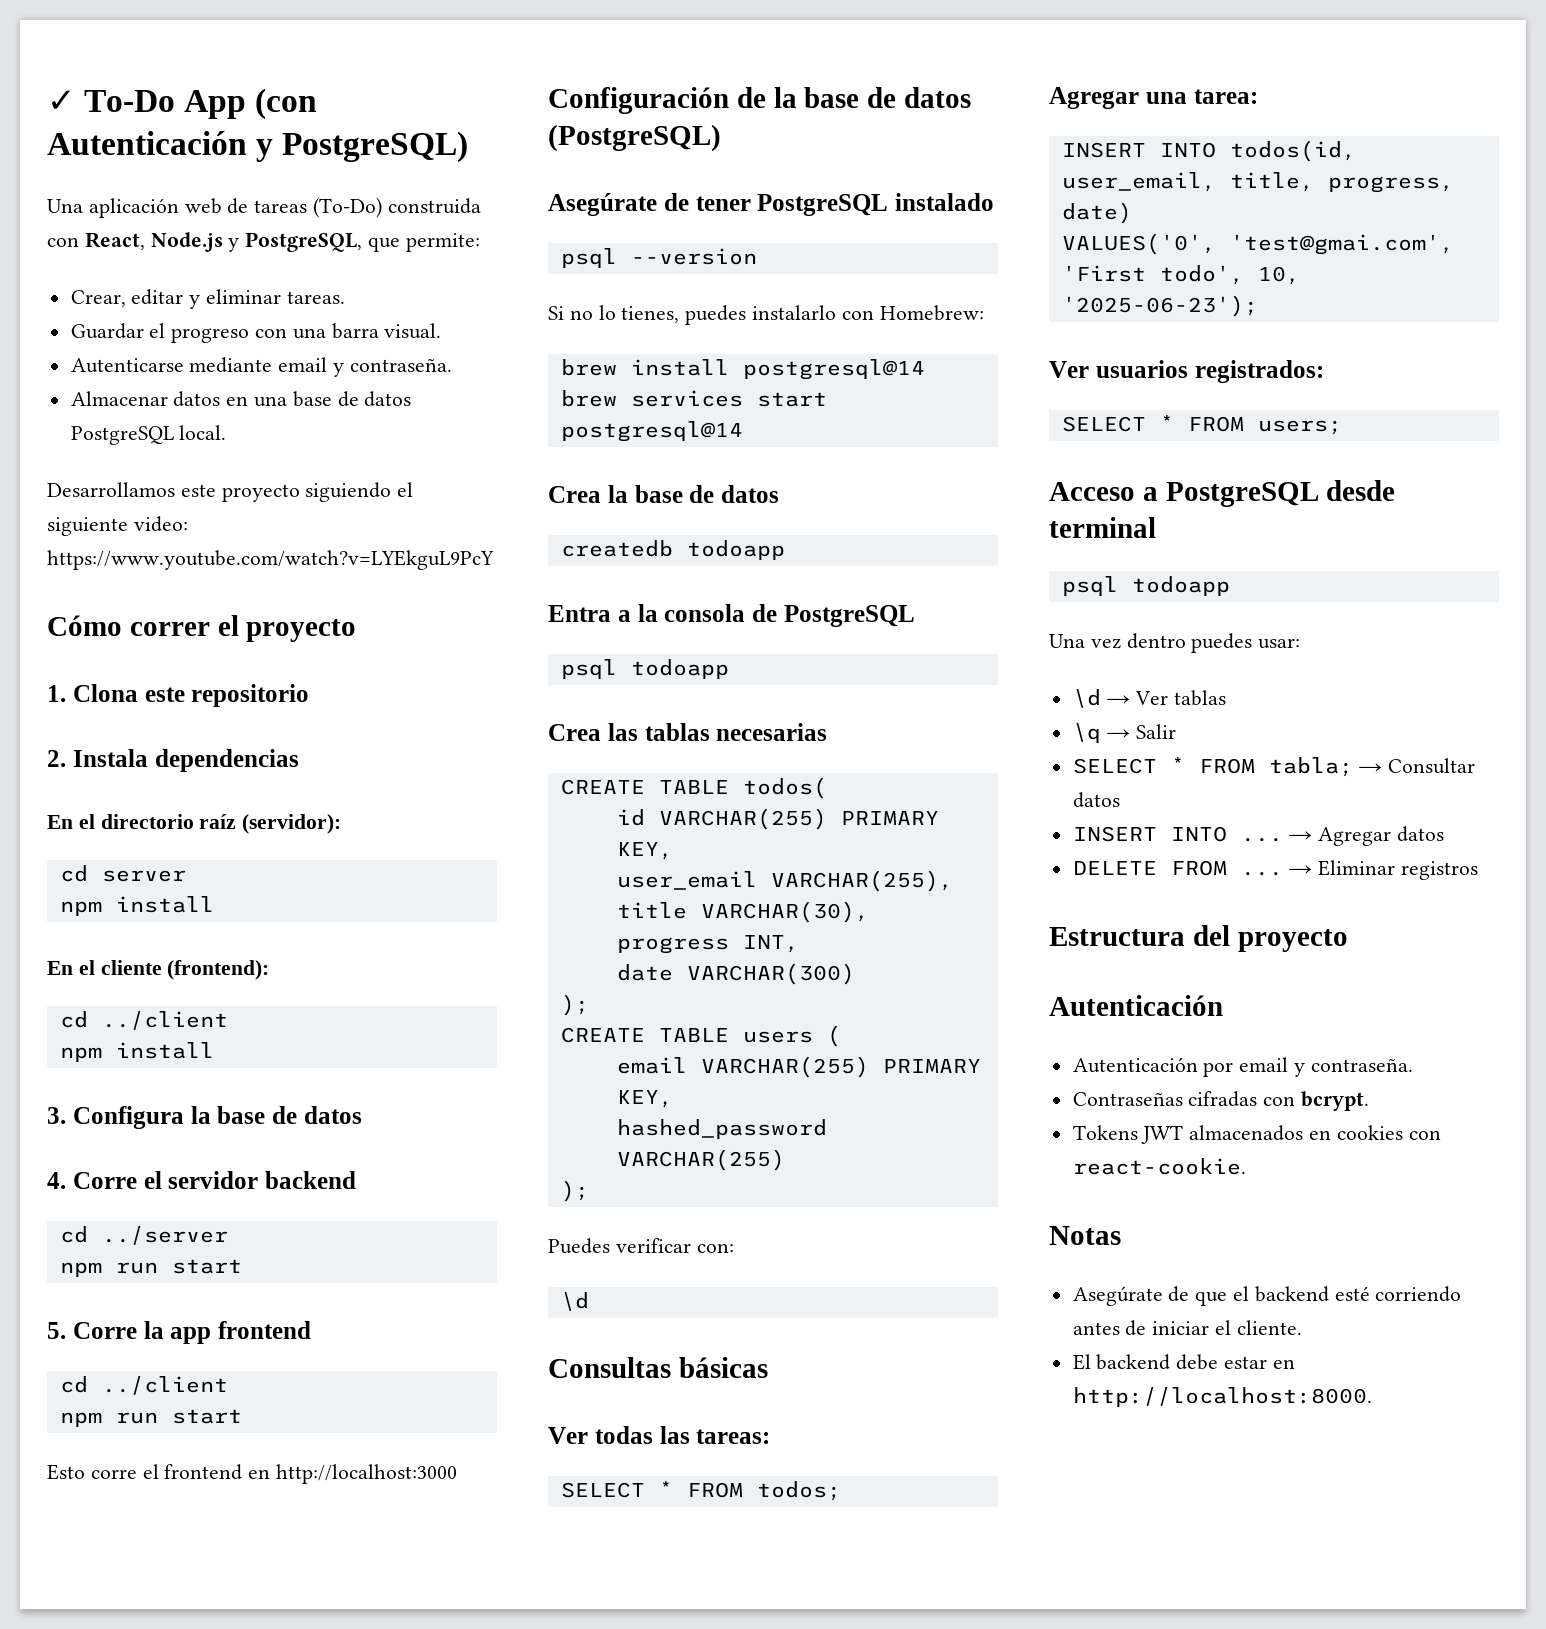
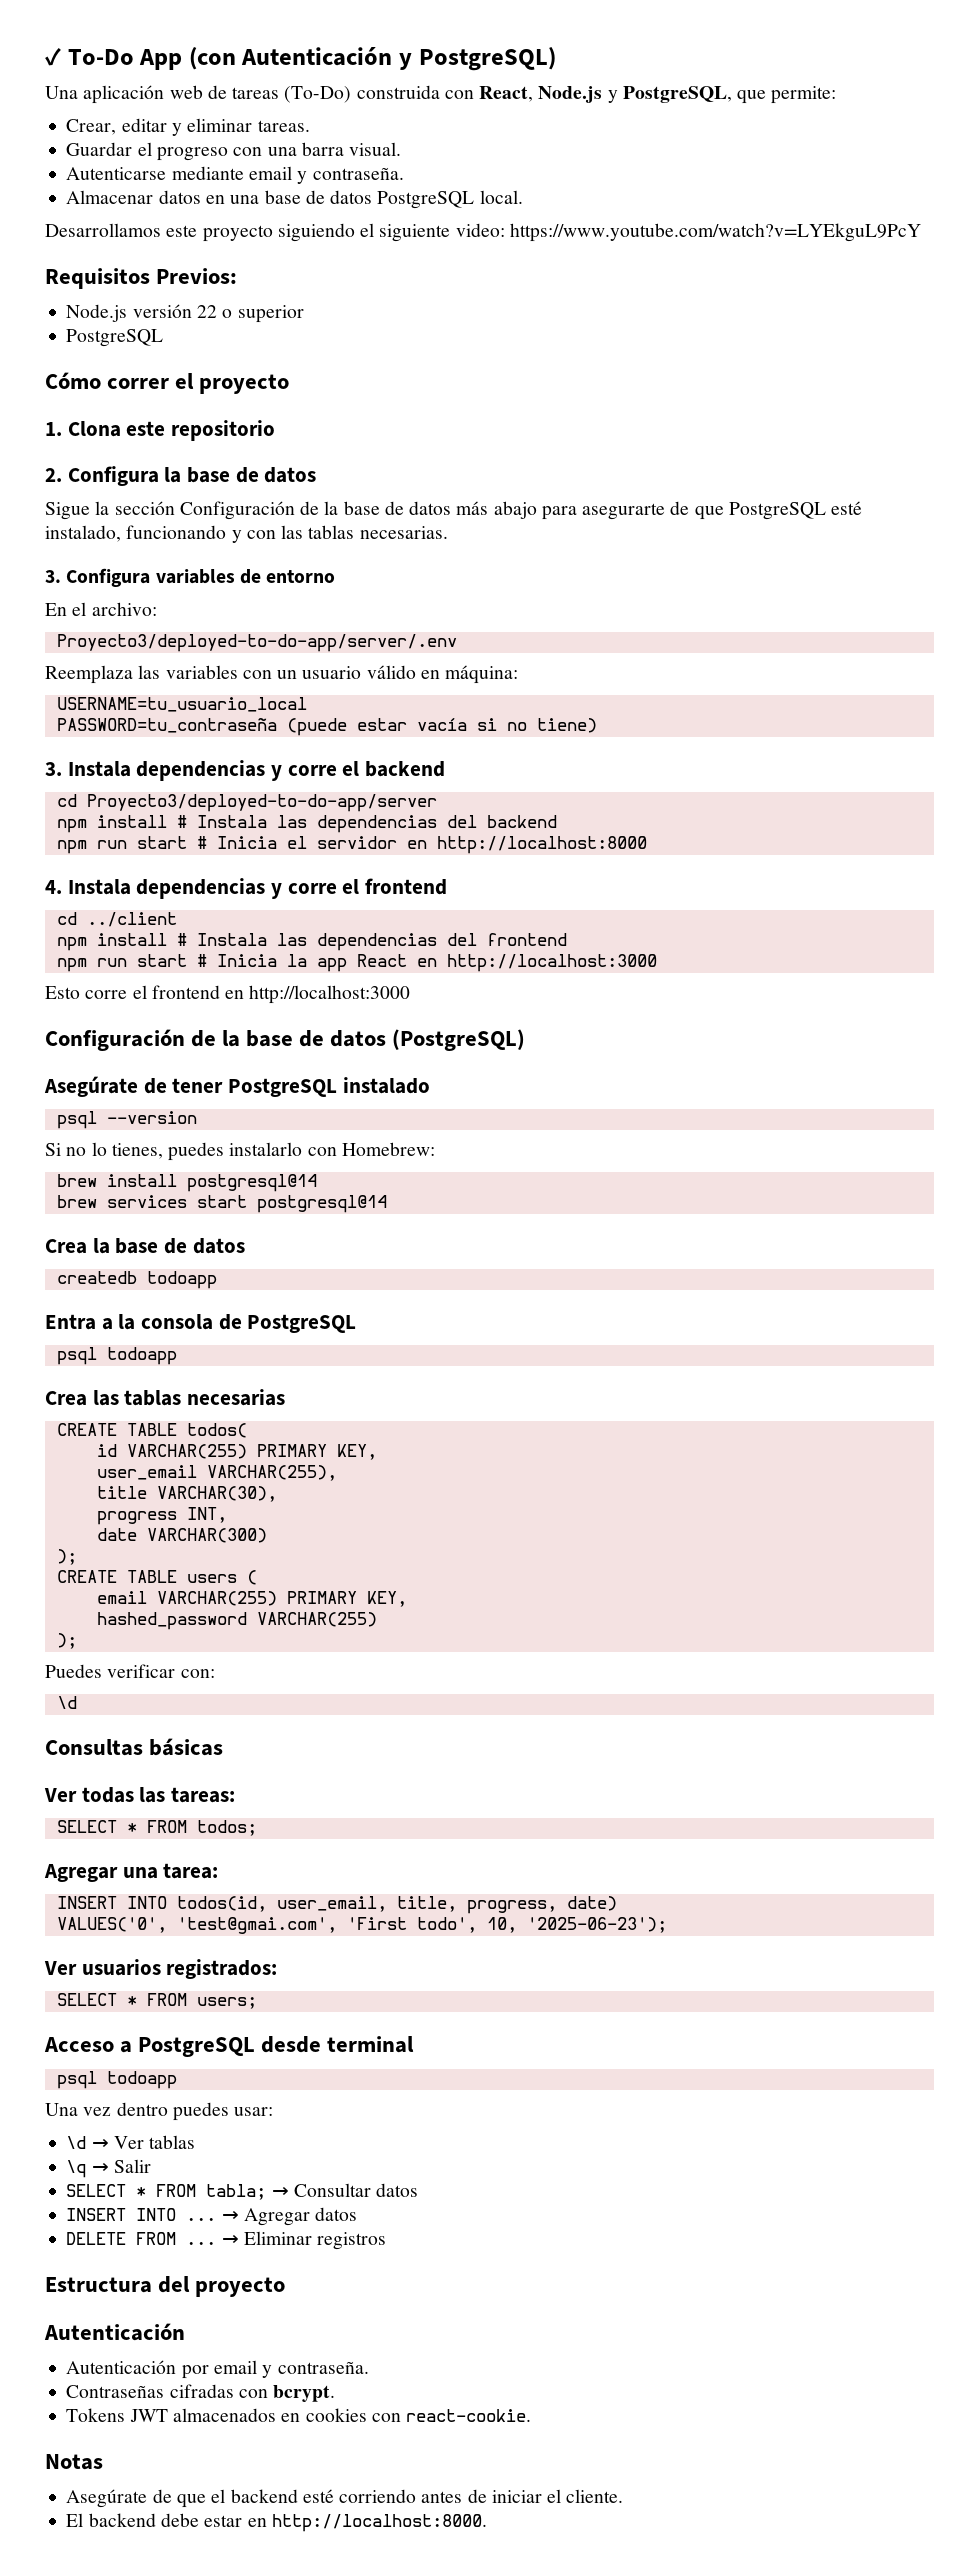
(494, 560) none -> [45,268,238,289] [66,304,304,323] [66,329,164,347] // Requisitos Previos: // Node.js versión 22 o superior // PostgreSQL
[72,749,299,772] [47,814,342,834] [59,865,186,882] [59,896,214,916] [47,960,270,980] [59,1011,228,1030] [59,1042,214,1062] [47,1106,362,1129] [47,1171,356,1189] [59,1226,228,1245] [59,1259,242,1277] [47,1321,311,1344] [59,1376,228,1395] [59,1409,242,1427] Instala dependencias // En el directorio raíz (servidor): // cd server // npm install // En el cliente (frontend): // cd ../client // npm install // 3. Configura la base de datos // 4. Corre el servidor backend // cd ../server // npm run start // 5. Corre la app frontend // cd ../client // npm run start -> [67,466,317,486] [45,501,863,520] [45,525,448,543] [45,568,336,587] [45,602,157,616] [56,634,457,652] [45,665,519,684] [56,697,307,712] [56,718,597,736] [45,760,446,781] [56,794,437,812] [56,815,557,833] [56,836,647,854] [45,878,448,899] [56,912,177,927] [56,933,567,951] [56,954,657,972] Configura la base de datos // Sigue la sección Configuración de la base de datos más abajo para asegurarte de que PostgreSQL esté instalado, funcionando y con las tablas necesarias. // 3. Configura variables de entorno // En el archivo: // Proyecto3/deployed-to-do-app/server/.env // Reemplaza las variables con un usuario válido en máquina: // USERNAME=tu_usuario_local // PASSWORD=tu_contraseña (puede estar vacía si no tiene) // 3. Instala dependencias y corre el backend // cd Proyecto3/deployed-to-do-app/server // npm install # Instala las dependencias del backend // npm run start # Inicia el servidor en http://localhost:8000 // 4. Instala dependencias y corre el frontend // cd ../client // npm install # Instala las dependencias del frontend // npm run start # Inicia la app React en http://localhost:3000

